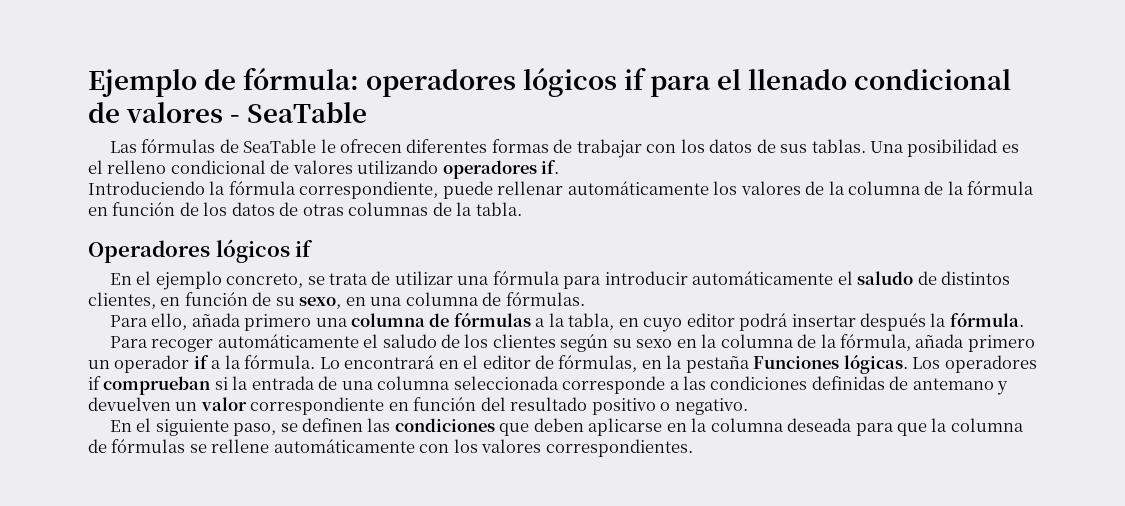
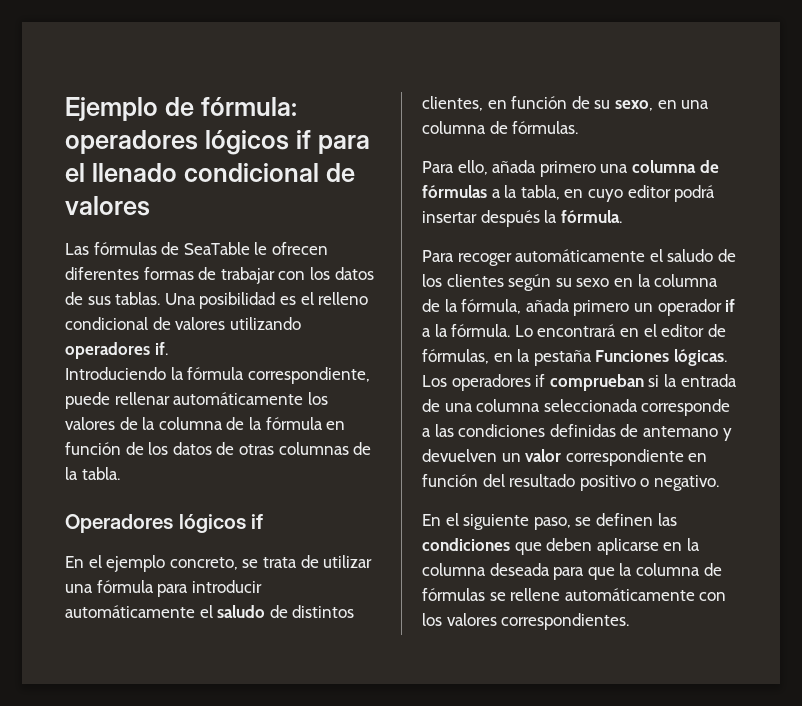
[230,102,368,123] - SeaTable -> (150, 206) none

